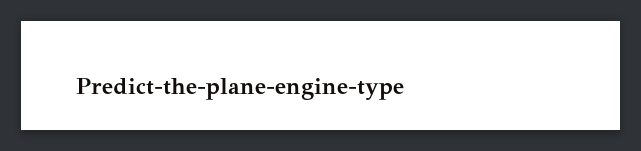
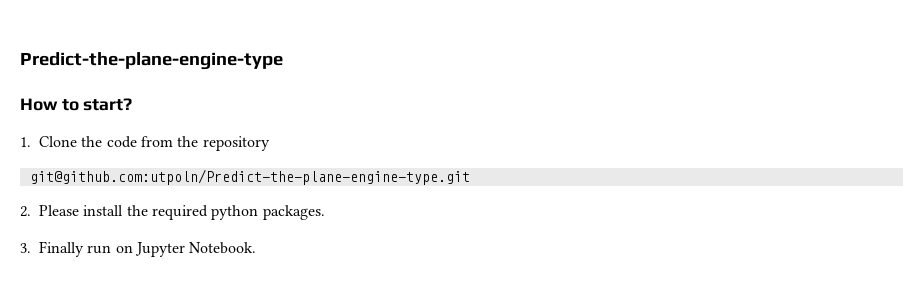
(404, 89) none -> [20,98,133,111] [20,136,270,151] [29,169,470,185] [20,205,325,220] [20,241,257,257] // How to start? // 1. Clone the code from the repository // git@github.com:utpoln/Predict-the-plane-engine-type.git // 2. Please install the required python packages. // 3. Finally run on Jupyter Notebook.

